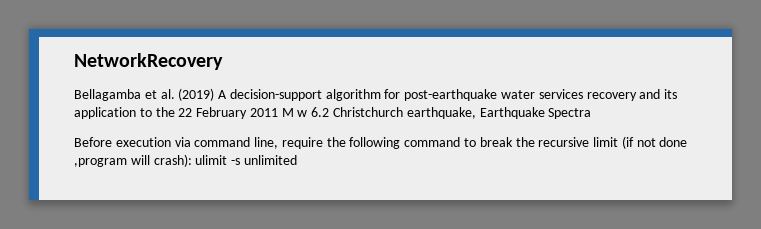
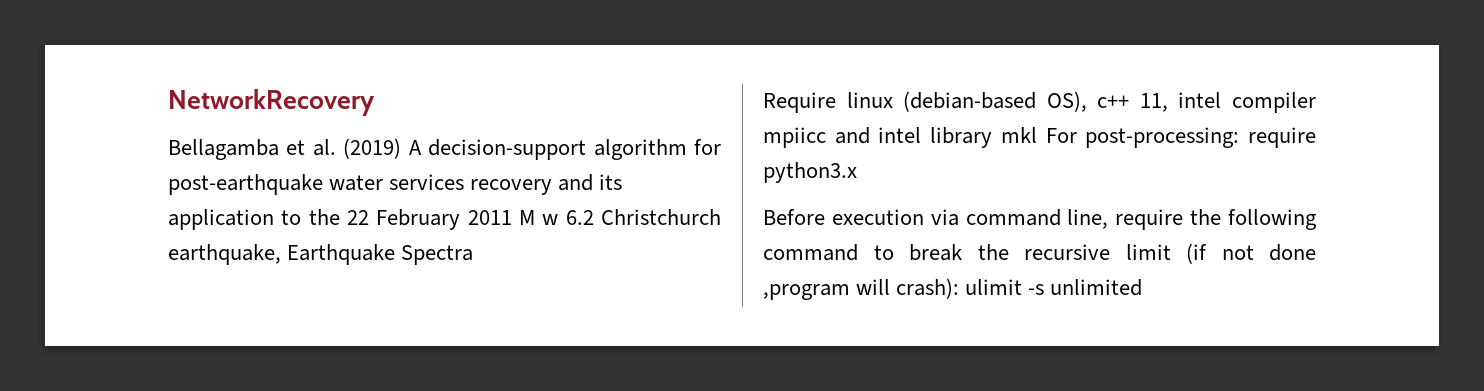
(592, 113) none -> [763,91,1316,113] [763,127,1316,148] [763,162,857,183] // Require linux (debian-based OS), c++ 11, intel compiler mpiicc and intel library mkl For post-processing: require python3.x

